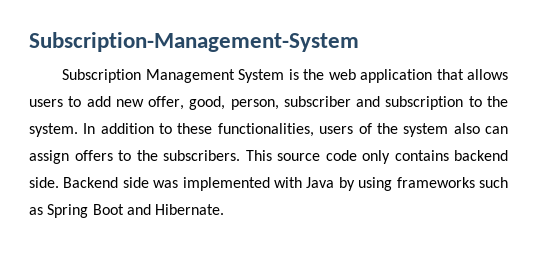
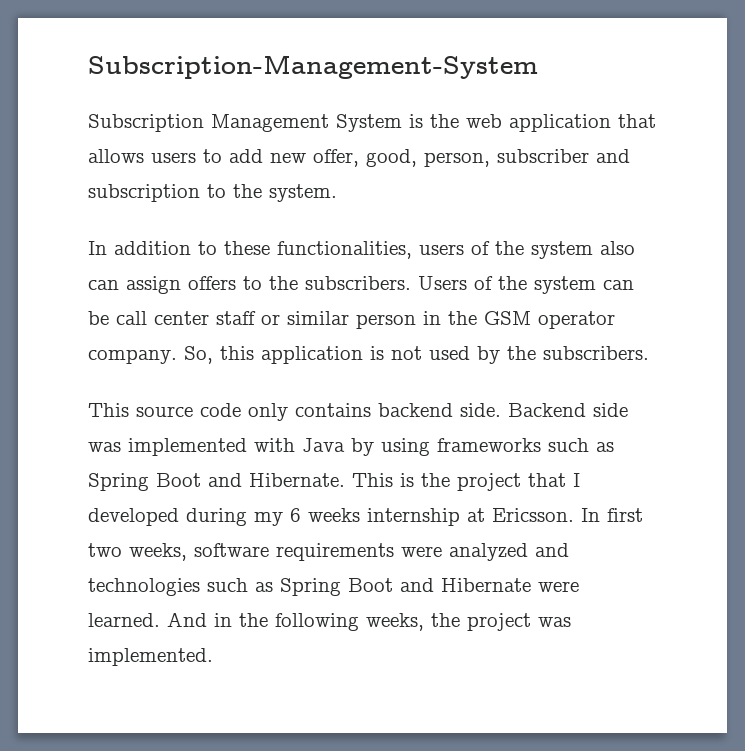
(78, 130) none -> (337, 193) //
(240, 155) none -> [418,276,634,294] [88,311,615,329] [88,346,649,364] Users of the system can be call center staff or similar person in the GSM operator company. So, this application is not used by the subscribers. //
(225, 209) none -> [352,473,580,491] [88,508,643,526] [88,543,569,561] [88,578,579,596] [88,612,571,631] [88,648,213,666] This is the project that I developed during my 6 weeks internship at Ericsson. In first two weeks, software requirements were analyzed and technologies such as Spring Boot and Hibernate were learned. And in the following weeks, the project was implemented.

